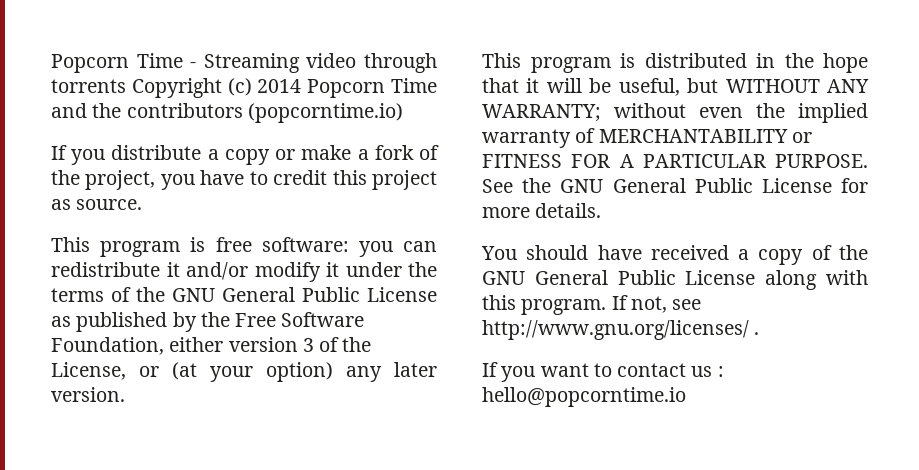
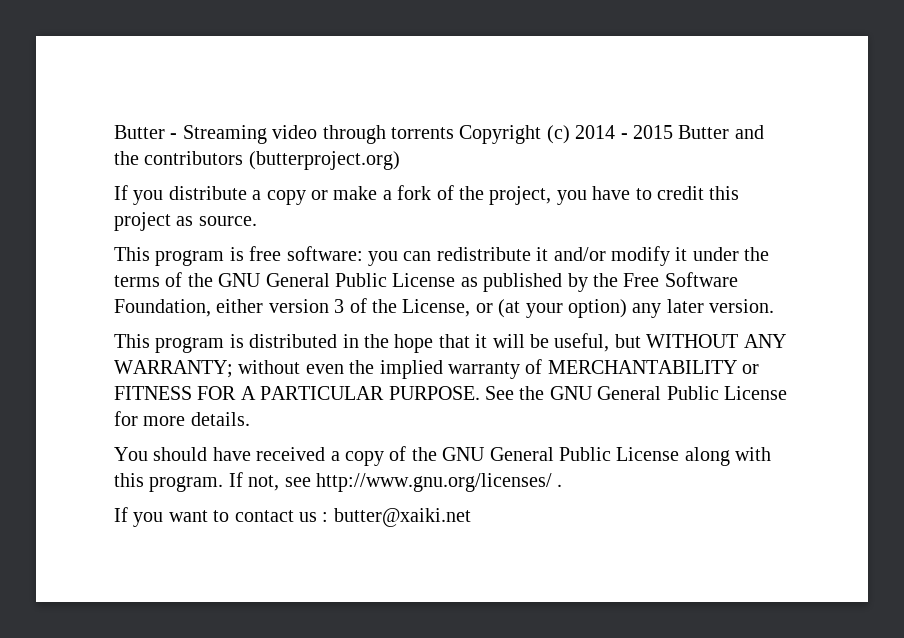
[51,53,183,73] Popcorn Time -> [114,125,165,139] Butter
[307,78,438,98] Popcorn Time -> [620,125,730,139] - 2015 Butter
[247,103,403,123] (popcorntime.io) -> [248,151,400,170] (butterproject.org)
[482,387,686,407] hello@popcorntime.io -> [333,508,471,527] butter@xaiki.net

